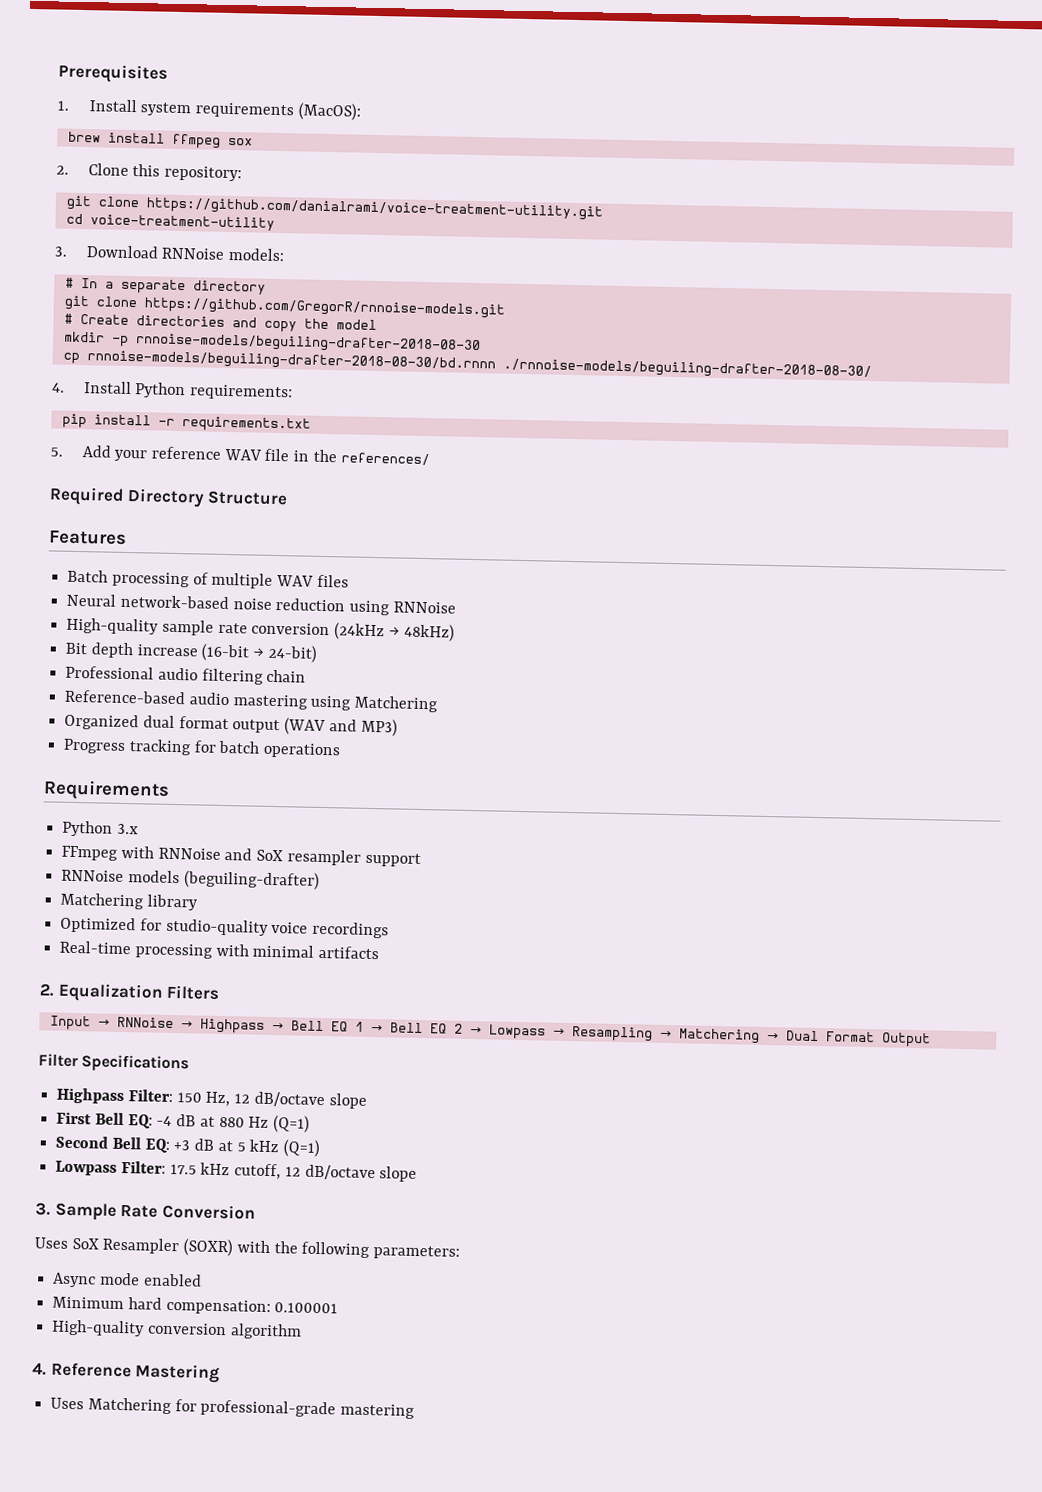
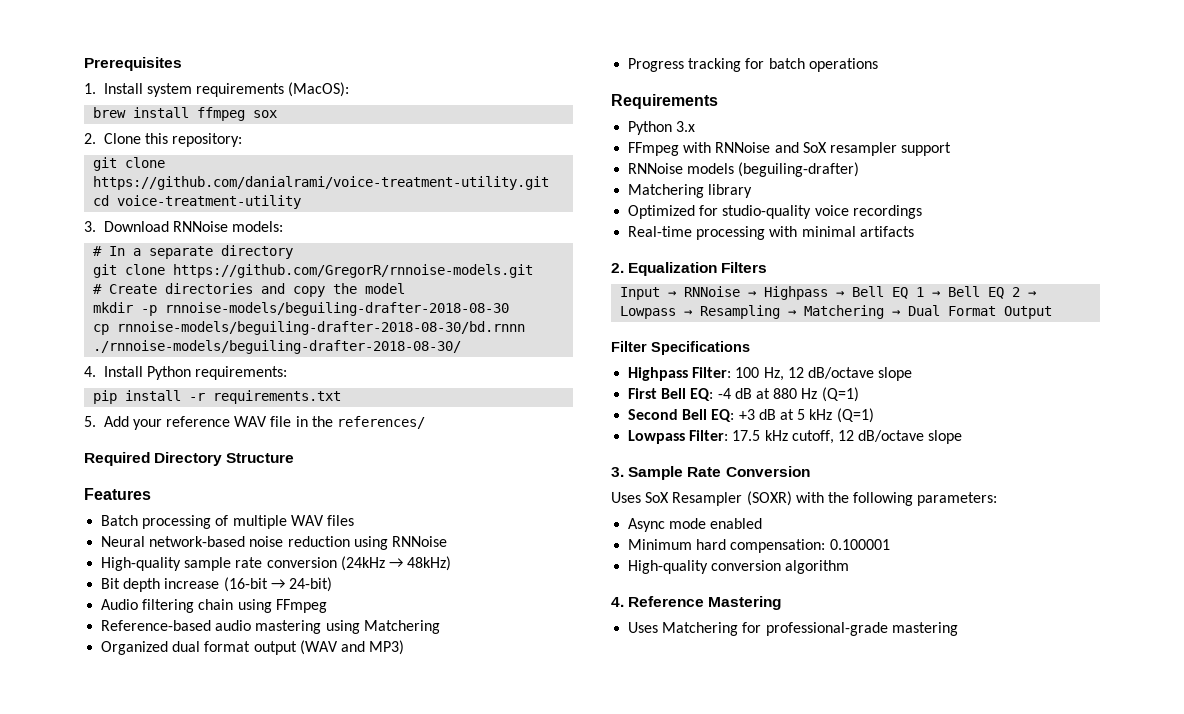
[65,665,198,681] Professional audio -> [101,599,139,610] Audio
(307, 676) none -> [237,599,327,613] using FFmpeg
[176,1092,202,1103] 150 -> [735,367,760,378] 100

